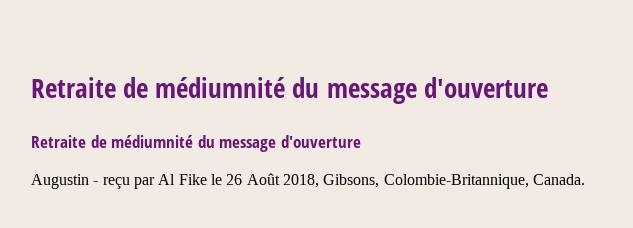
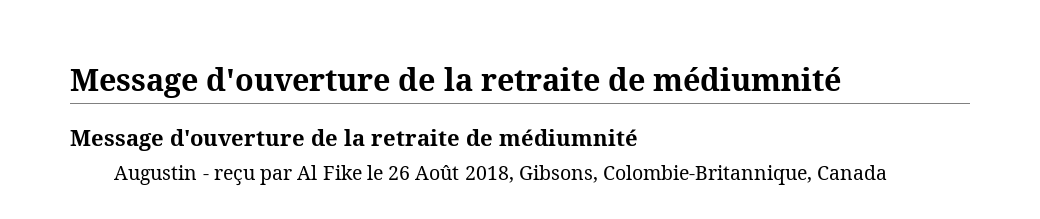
[31,77,548,104] [31,135,361,152] Retraite de médiumnité du message d'ouverture // Retraite de médiumnité du message d'ouverture -> [70,67,842,98] [70,129,638,151] Message d'ouverture de la retraite de médiumnité // Message d'ouverture de la retraite de médiumnité
[532,174,585,185] Canada. -> [817,165,888,180] Canada

